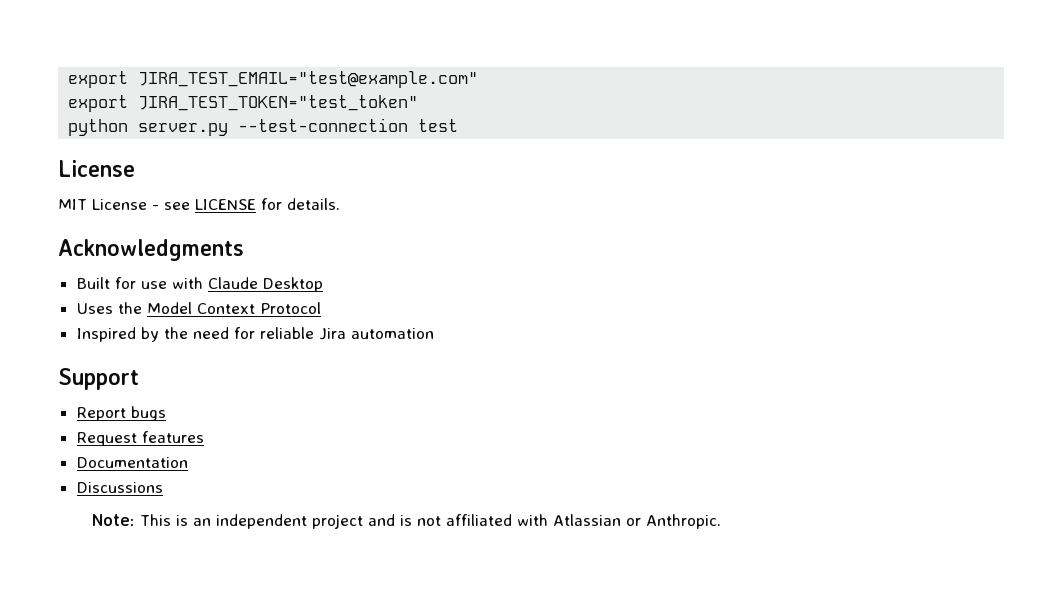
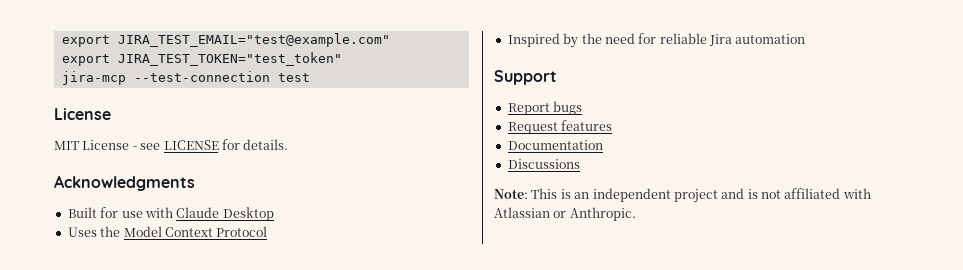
[68,119,229,136] python server.py -> [61,71,126,85] jira-mcp

